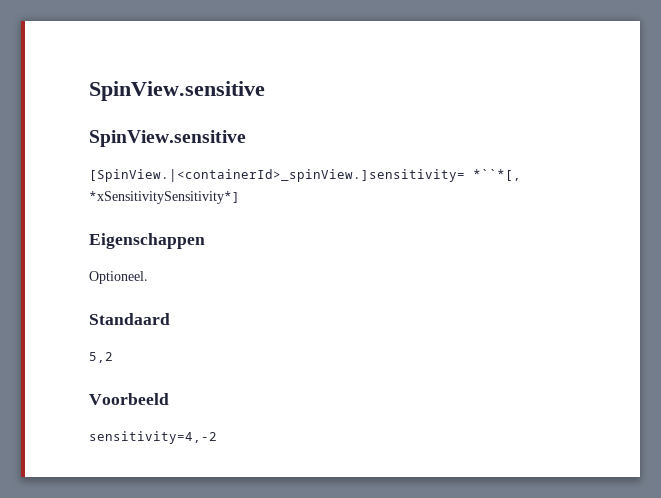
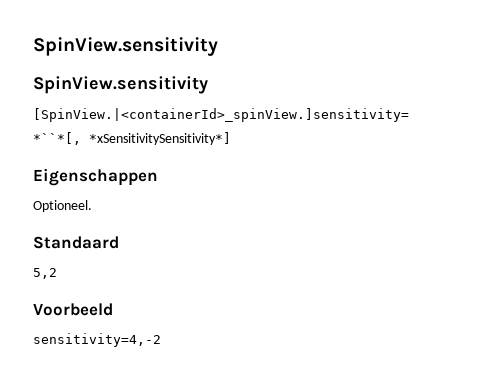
[89,81,265,101] [89,130,246,147] SpinView.sensitive // SpinView.sensitive -> [33,37,218,56] [33,76,208,94] SpinView.sensitivity // SpinView.sensitivity

